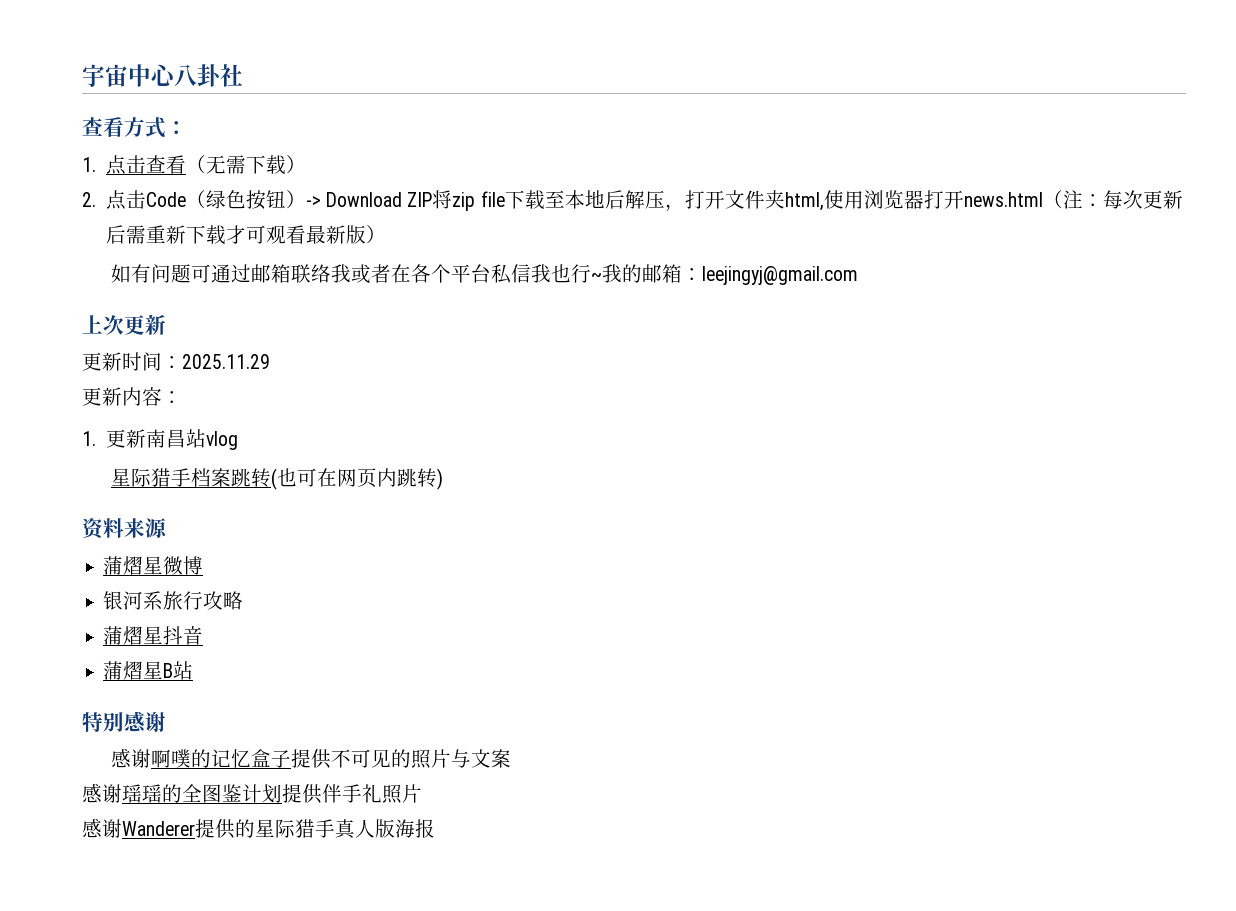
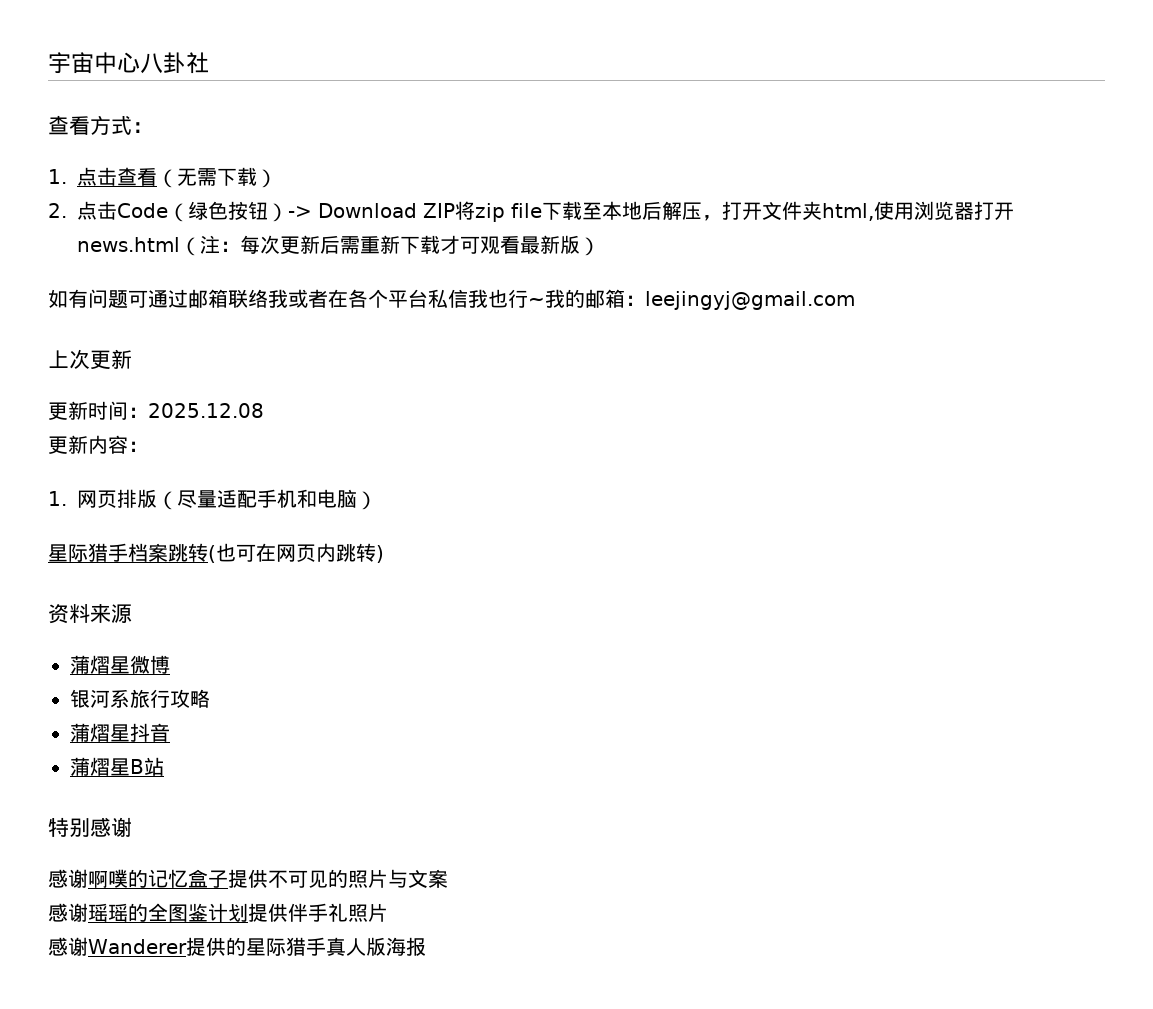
[182,354,270,369] 2025.11.29 -> [148,403,264,418] 2025.12.08
[105,429,238,450] 更新南昌站vlog -> [77,489,377,510] 网页排版（尽量适配手机和电脑）

